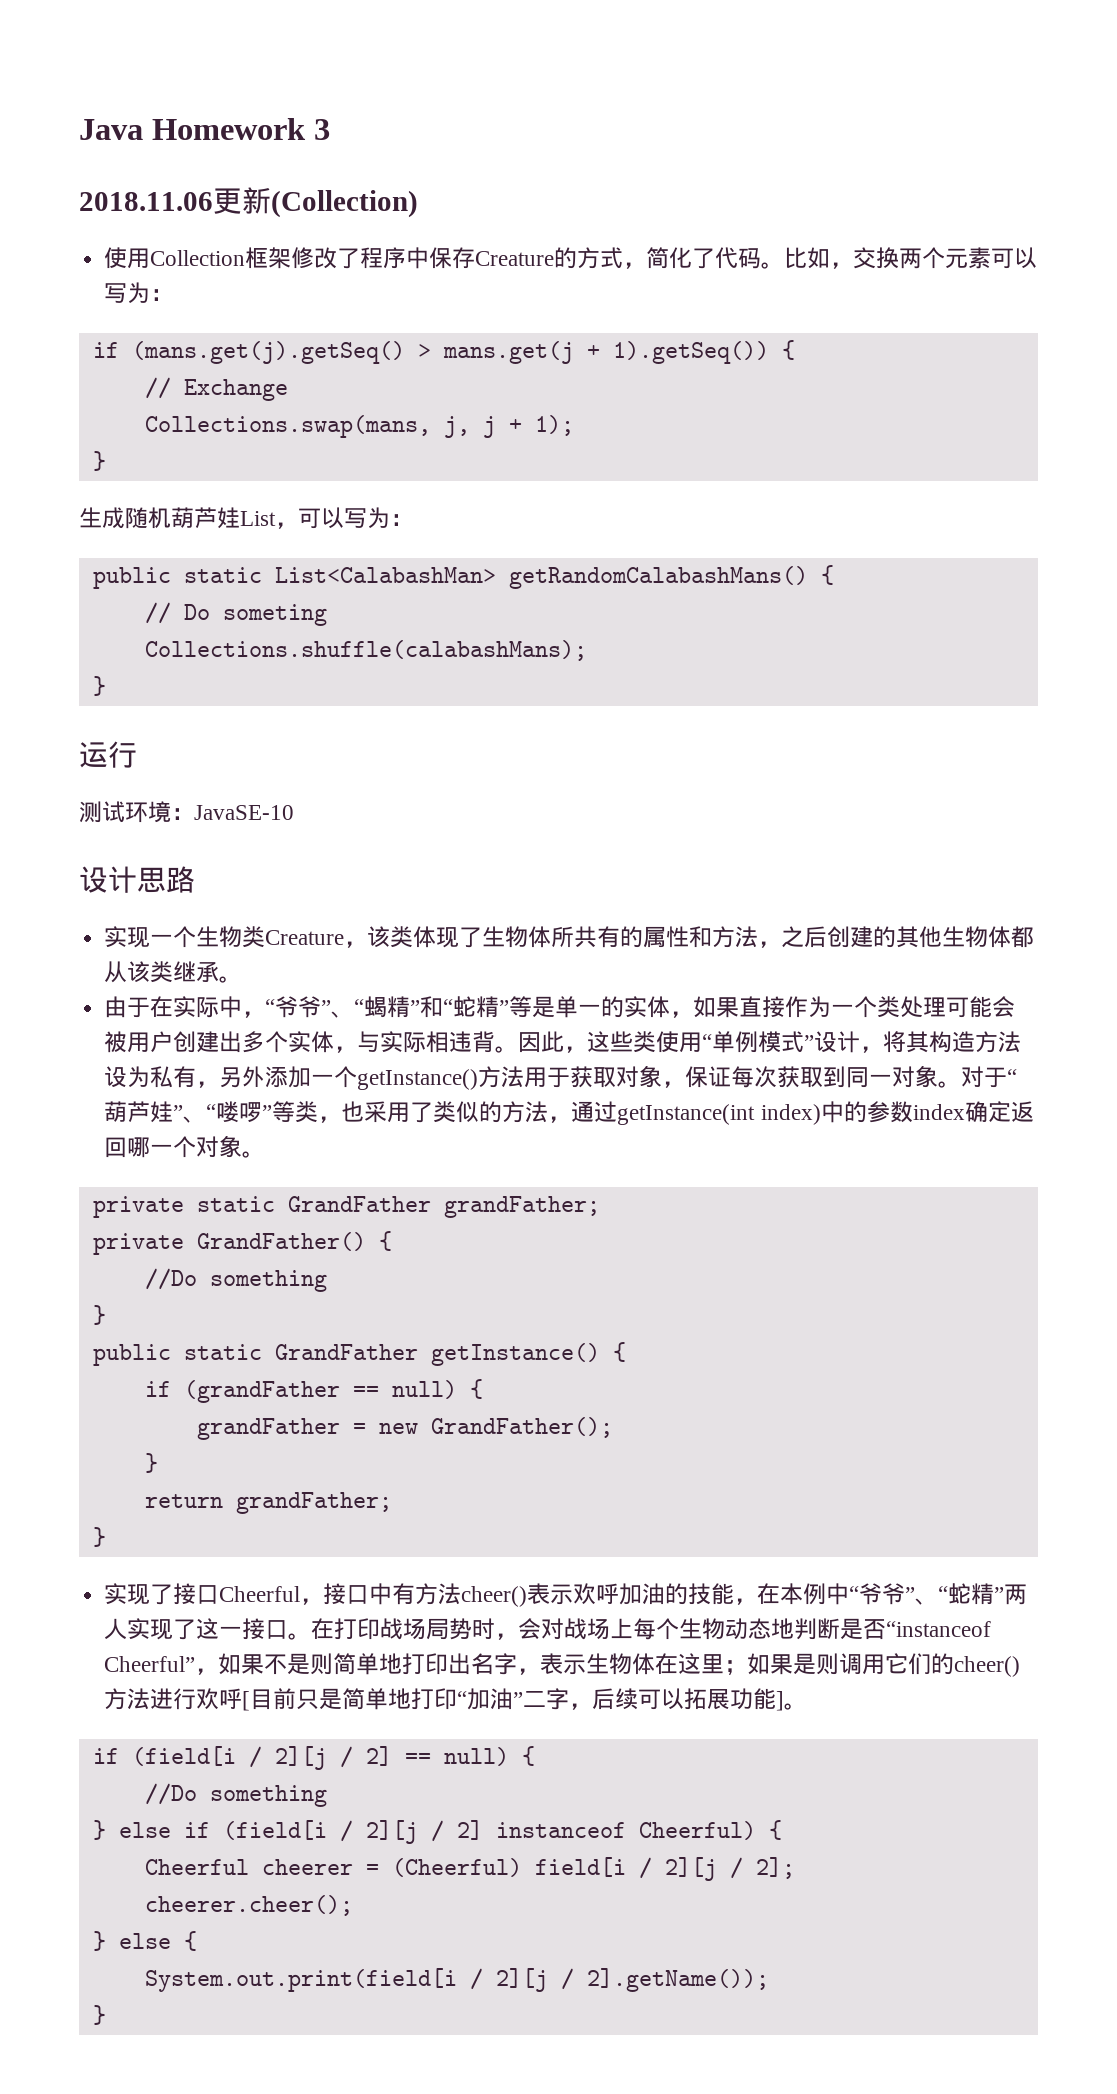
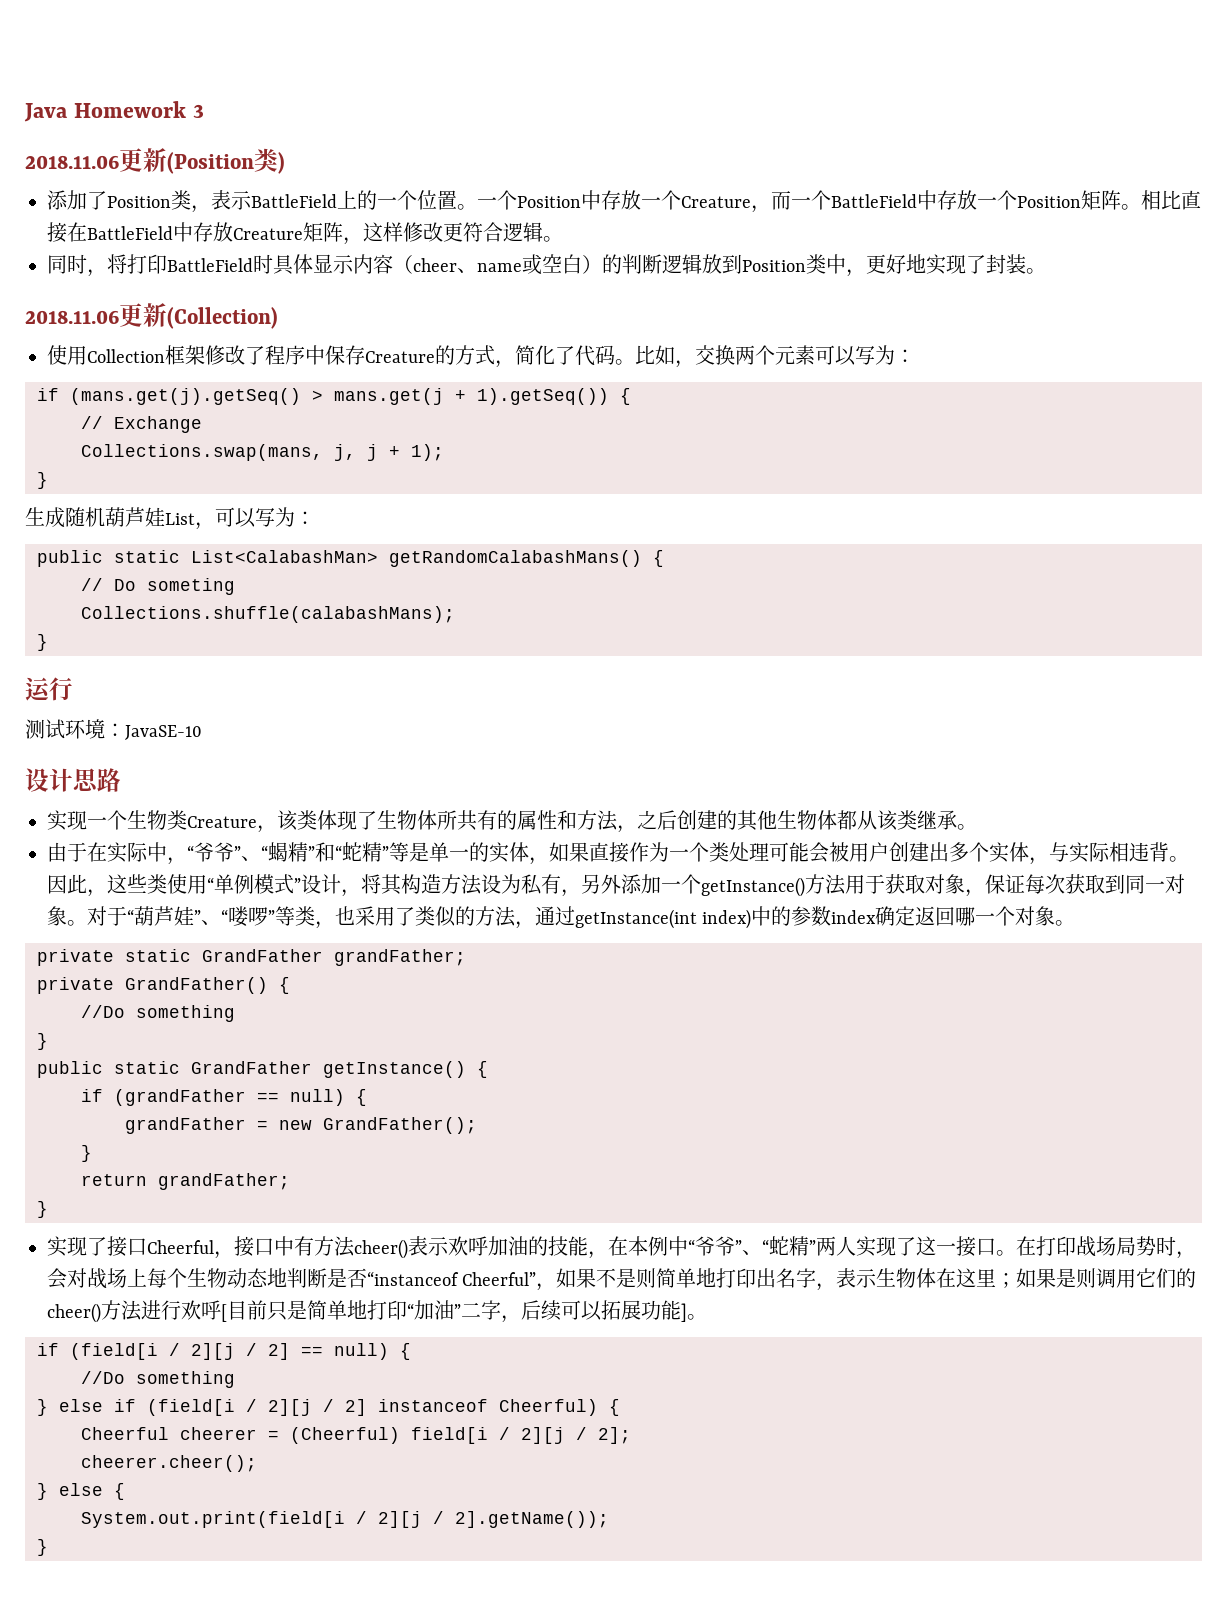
(330, 129) none -> [25,148,285,174] [47,190,1201,213] [47,222,563,245] [47,254,1046,277] // 2018.11.06更新(Position类) // 添加了Position类，表示BattleField上的一个位置。一个Position中存放一个Creature，而一个BattleField中存放一个Position矩阵。相比直接在BattleField中存放Creature矩阵，这样修改更符合逻辑。 // 同时，将打印BattleField时具体显示内容（cheer、name或空白）的判断逻辑放到Position类中，更好地实现了封装。

